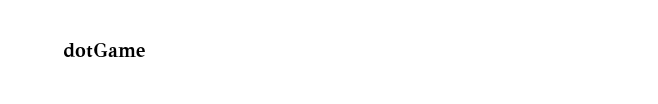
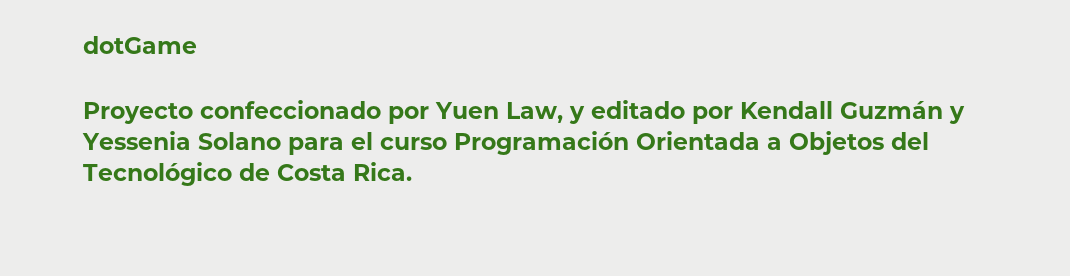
(146, 50) none -> [83,100,965,124] [82,131,929,155] [83,162,412,186] // Proyecto confeccionado por Yuen Law, y editado por Kendall Guzmán y Yessenia Solano para el curso Programación Orientada a Objetos del Tecnológico de Costa Rica.

